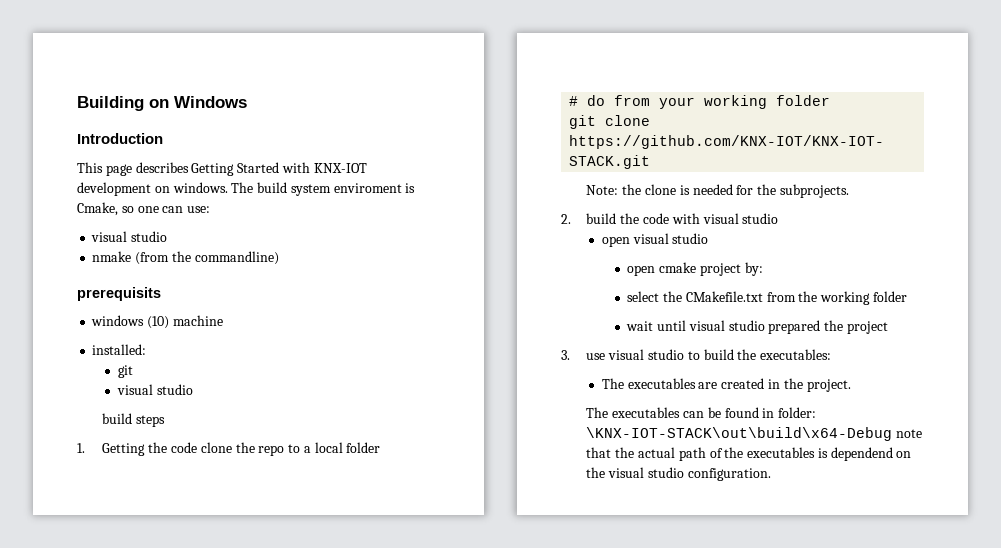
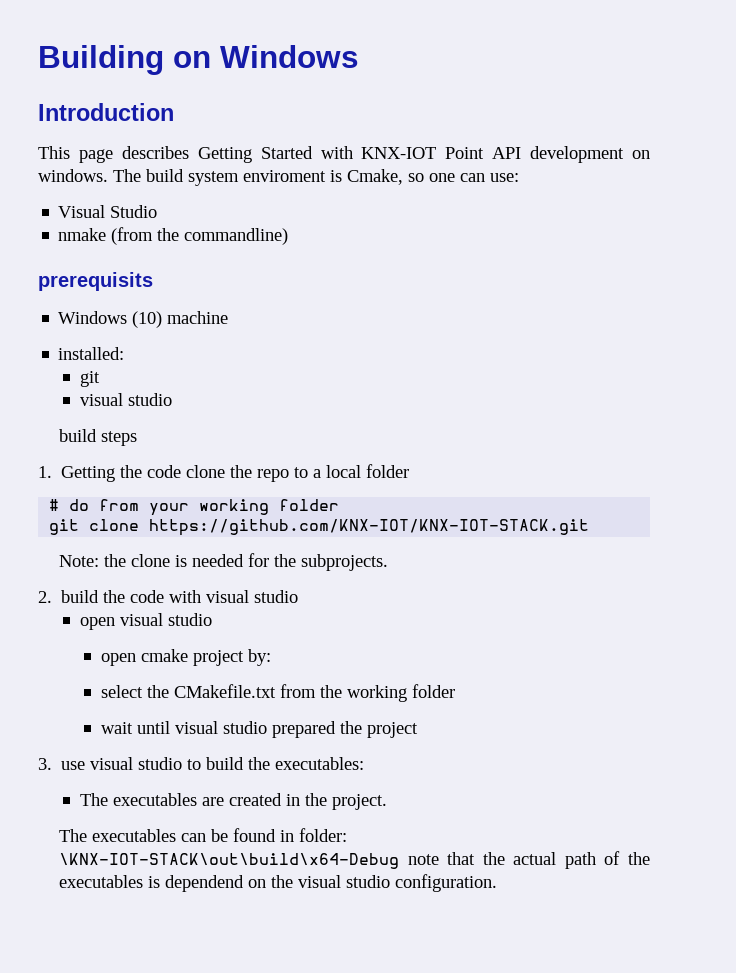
(367, 168) none -> [445,147,522,159] Point API
[91,231,168,242] visual studio -> [58,205,158,218] Visual Studio
[91,315,145,326] windows -> [58,311,128,324] Windows

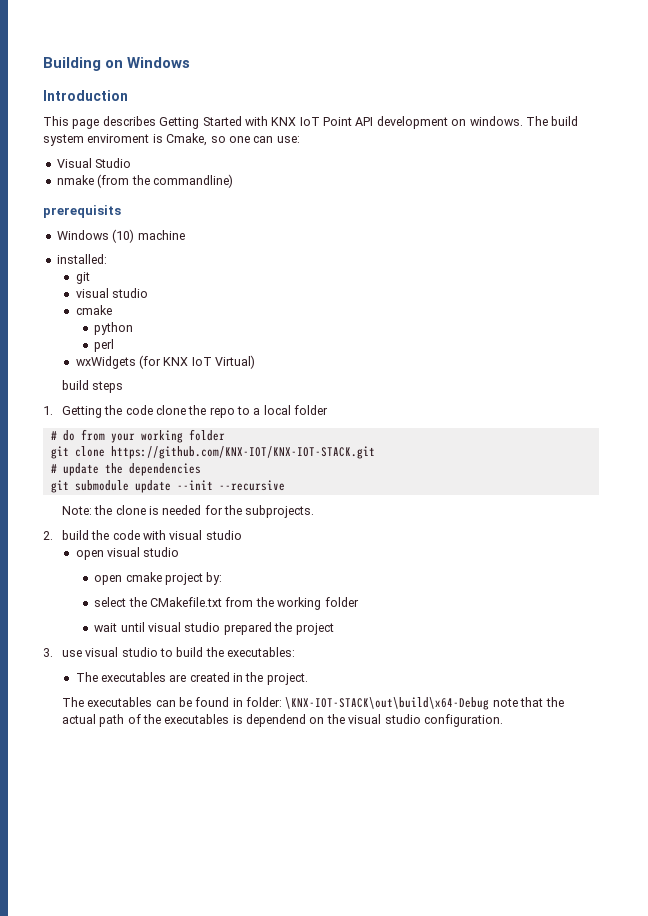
[361,147,437,159] KNX-IOT -> [271,117,320,126] KNX IoT
(172, 399) none -> [75,305,112,315] [94,322,134,335] [94,339,115,352] [75,355,256,369] // cmake // python // perl // wxWidgets (for KNX IoT Virtual)
(590, 527) none -> [50,463,201,476] [50,480,285,493] // # update the dependencies // git submodule update --init --recursive

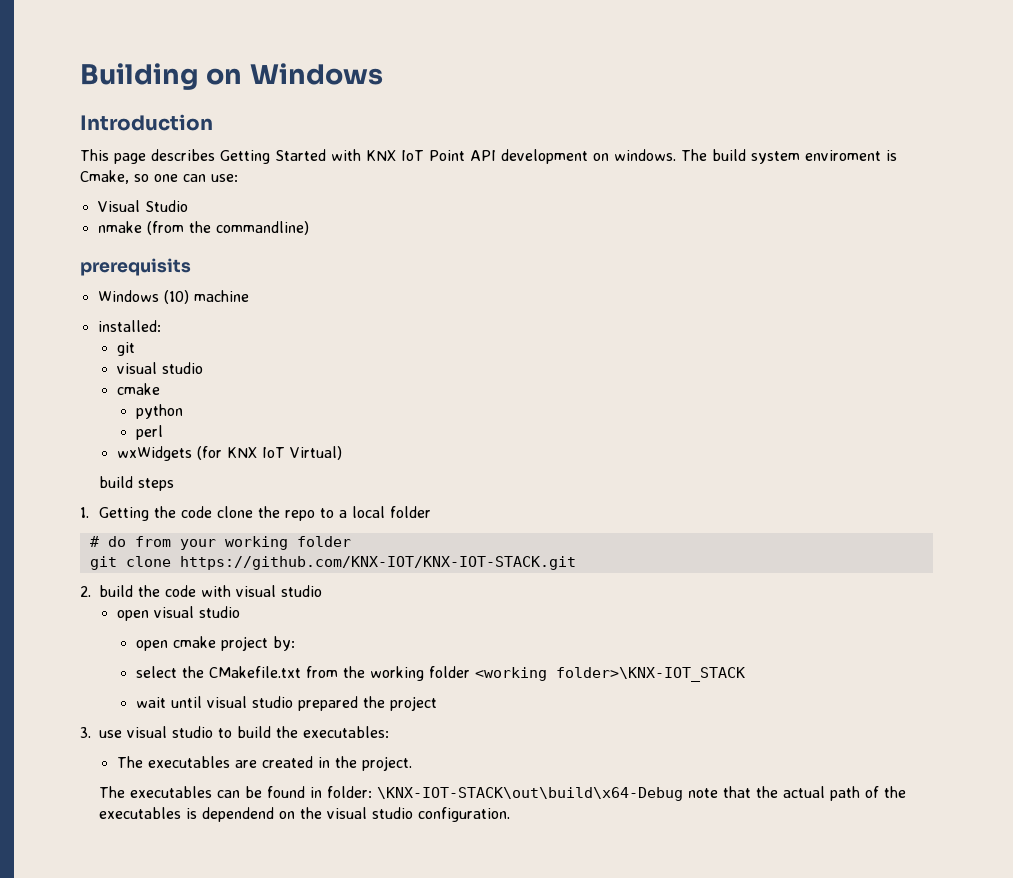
[50,463,201,476] [50,480,285,493] [61,505,315,518] // # update the dependencies // git submodule update --init --recursive // Note: the clone is needed for the subprojects. -> (576, 563) none
(359, 602) none -> [474,667,745,682] <working folder>\KNX-IOT_STACK

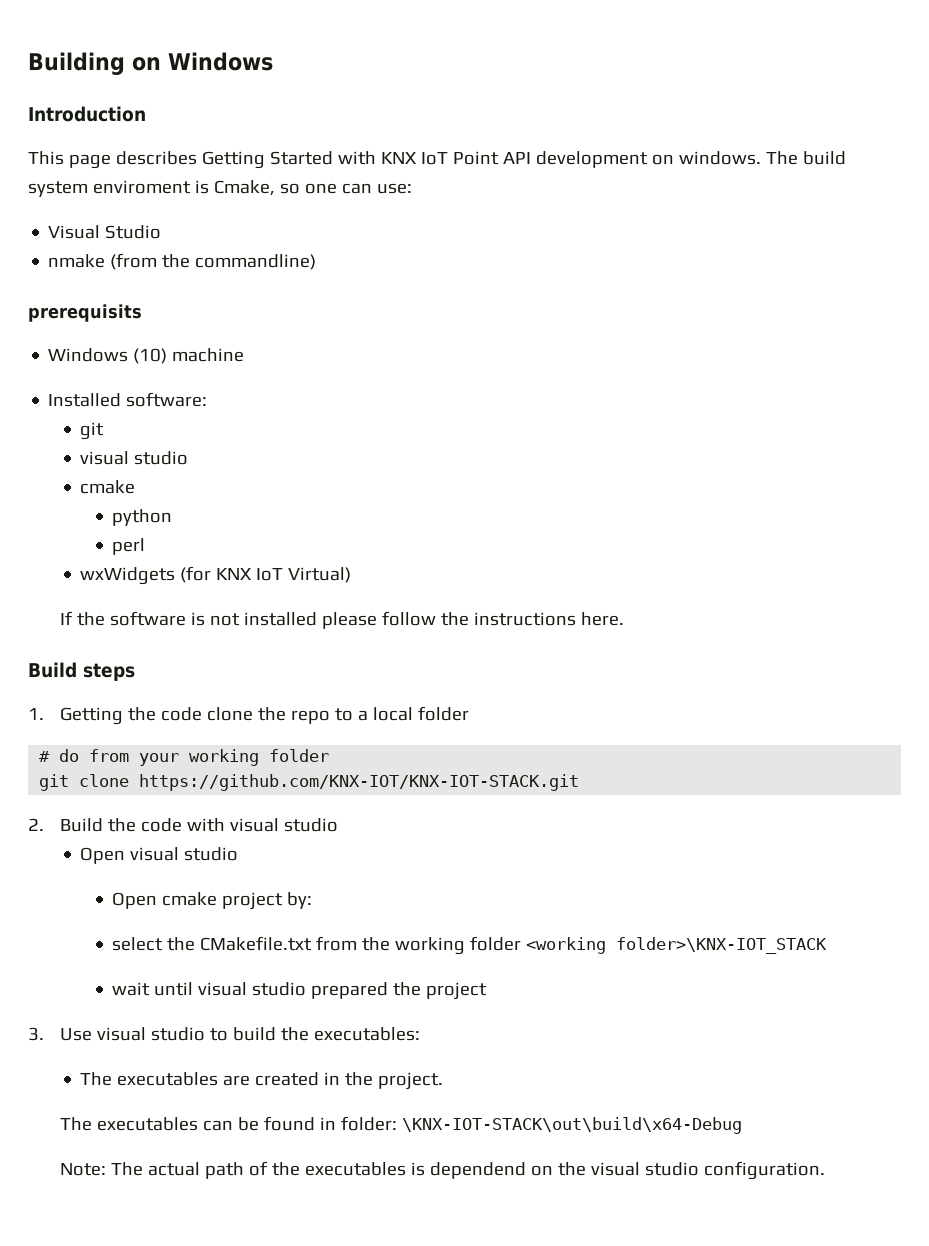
[97,320,161,332] installed: -> [48,392,208,407] Installed software:
[99,476,134,488] build -> [59,611,624,629] [28,662,77,678] If the software is not installed please follow the instructions here. // Build
[99,585,134,597] build -> [59,818,103,832] Build
[116,606,240,621] [135,640,168,651] open visual studio // open -> [80,847,239,864] [112,892,158,909] Open visual studio // Open
[99,730,123,738] use -> [59,1028,92,1041] Use
[688,786,779,798] note that the -> [59,1162,143,1176] // Note: The

